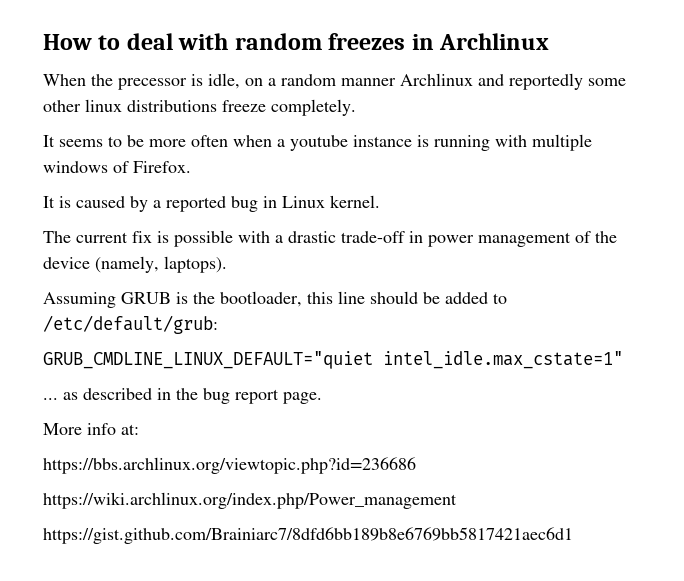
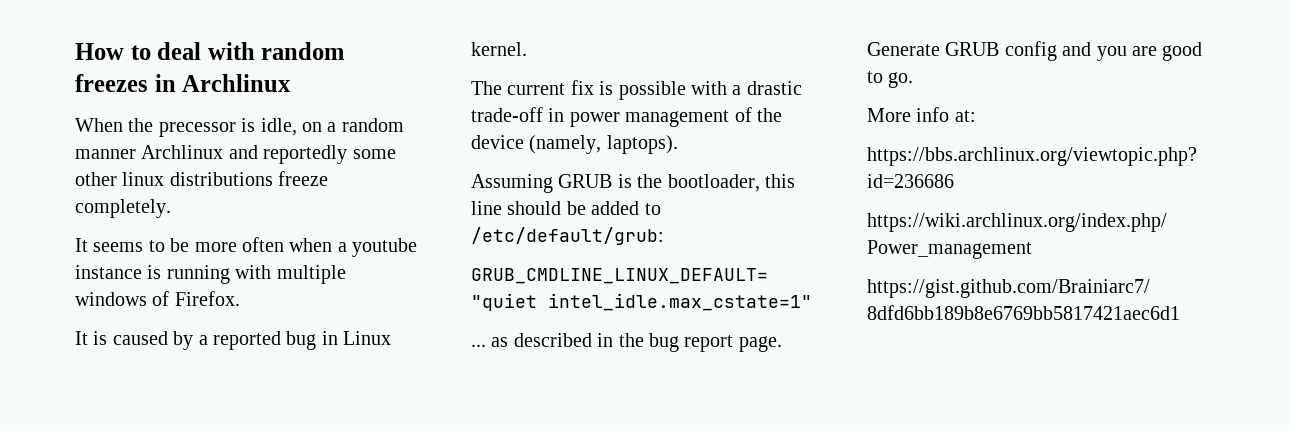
(322, 398) none -> [867,41,1203,61] [867,71,914,88] Generate GRUB config and you are good to go.

